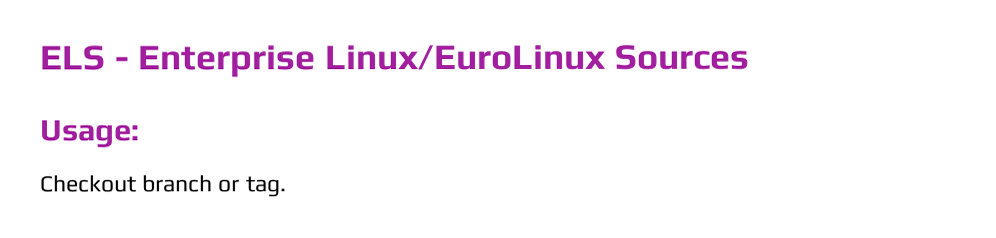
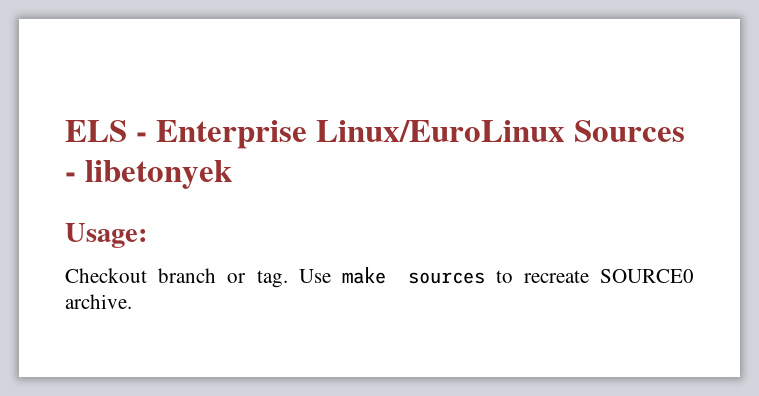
(749, 57) none -> [65,160,232,189] - libetonyek
(287, 187) none -> [298,267,695,284] [65,294,132,309] Use make sources to recreate SOURCE0 archive.

